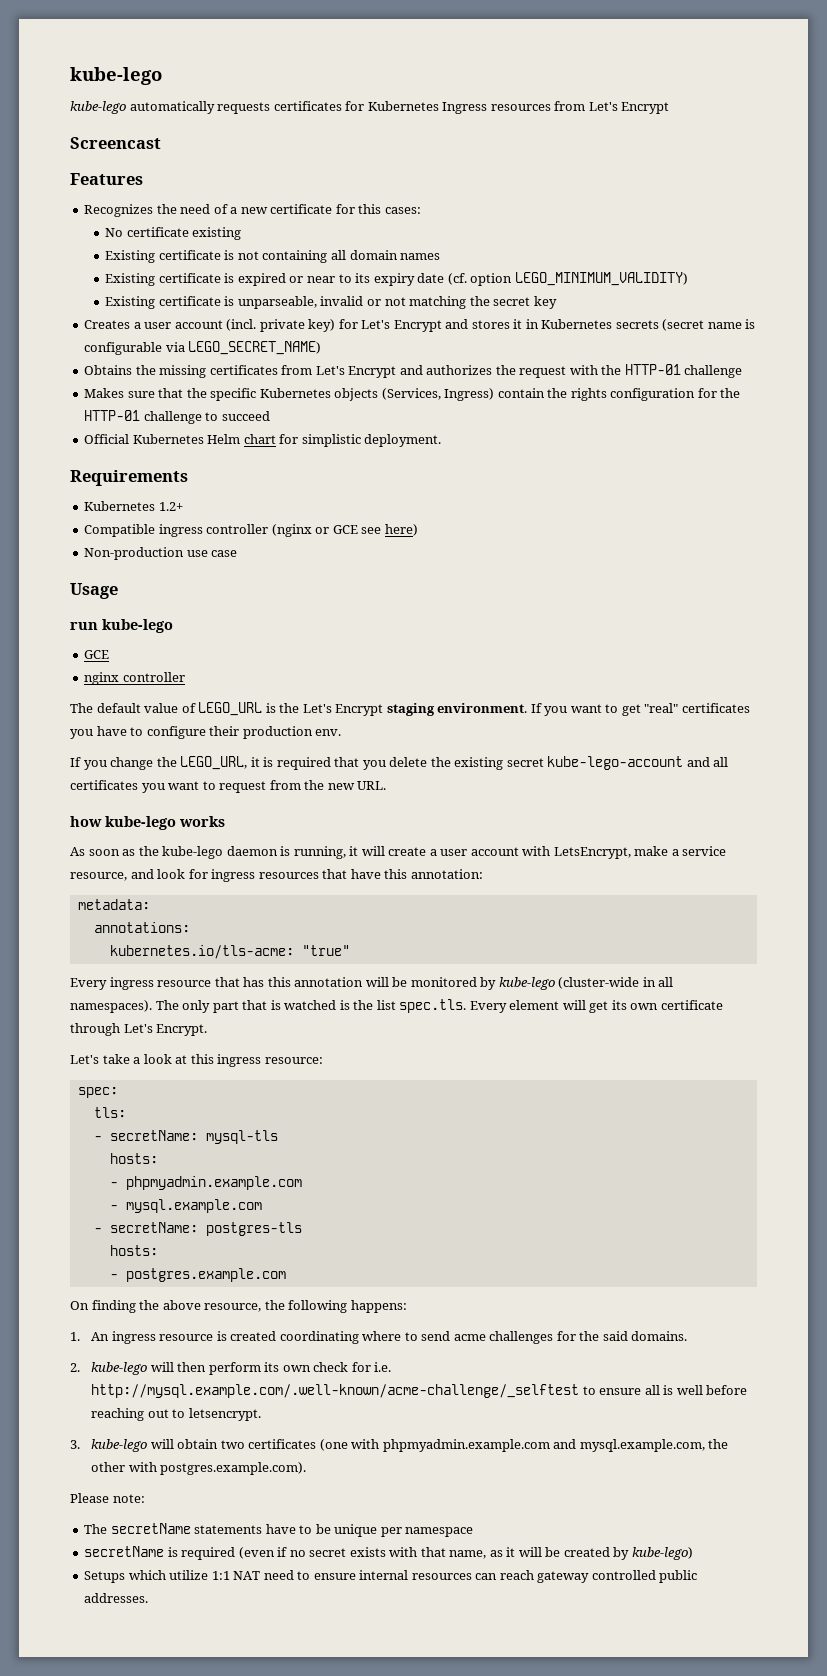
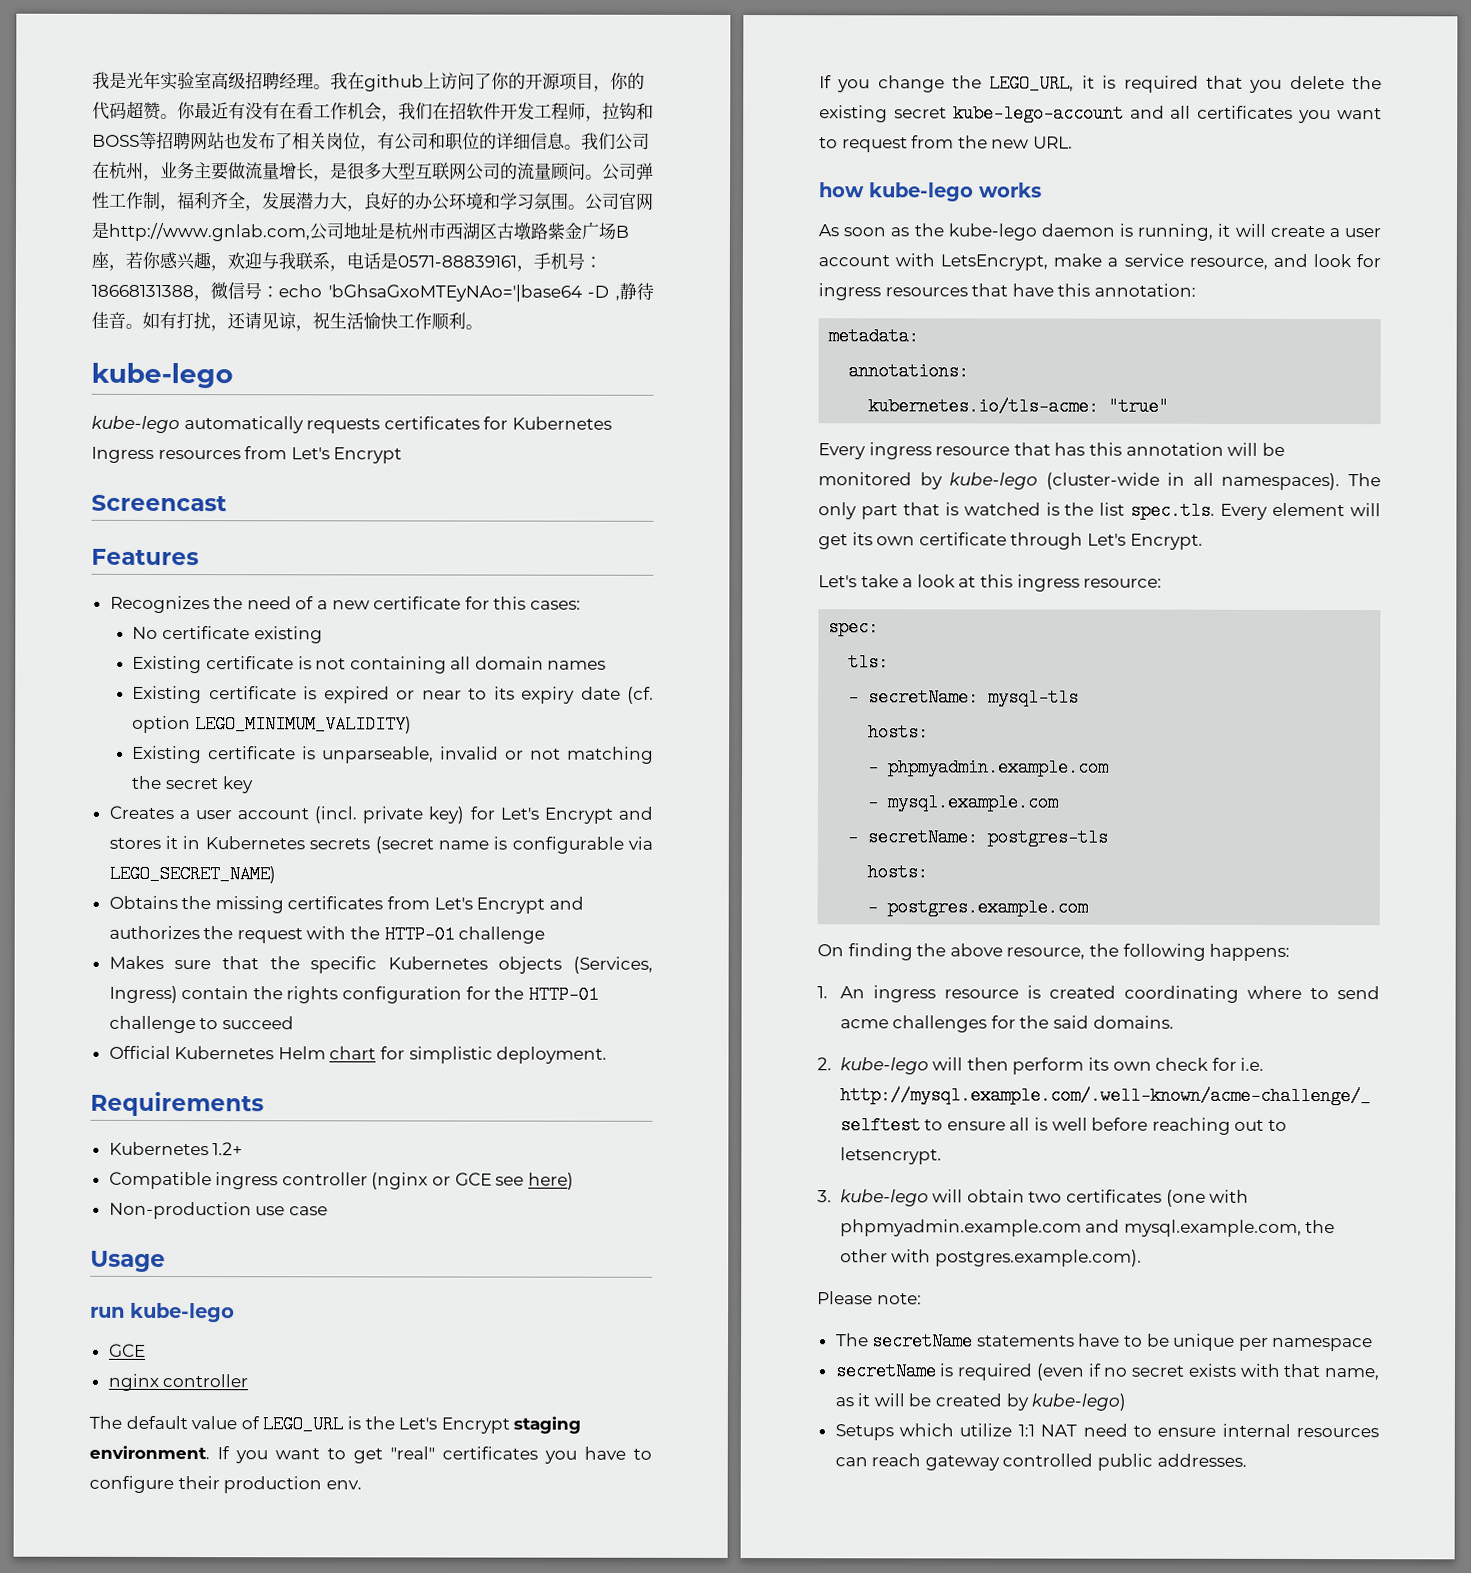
(70, 76) none -> [92,70,645,92] [92,100,654,122] [92,131,650,152] [92,161,654,182] [92,191,654,212] [91,221,629,242] [91,251,602,272] [91,282,654,302] [91,311,483,332] 我是光年实验室高级招聘经理。我在github上访问了你的开源项目，你的代码超赞。你最近有没有在看工作机会，我们在招软件开发工程师，拉钩和BOSS等招聘网站也发布了相关岗位，有公司和职位的详细信息。我们公司在杭州，业务主要做流量增长，是很多大型互联网公司的流量顾问。公司弹性工作制，福利齐全，发展潜力大，良好的办公环境和学习氛围。公司官网是http://www.gnlab.com,公司地址是杭州市西湖区古墩路紫金广场B座，若你感兴趣，欢迎与我联系，电话是0571-88839161，手机号：18668131388，微信号：echo 'bGhsaGxoMTEyNAo='|base64 -D ,静待佳音。如有打扰，还请见谅，祝生活愉快工作顺利。 //

